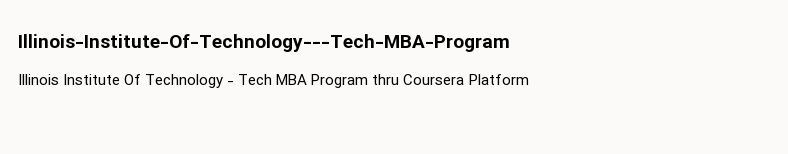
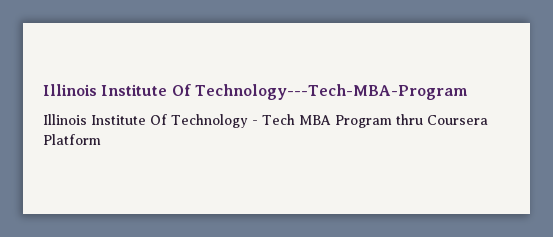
[18,34,510,52] Illinois-Institute-Of-Technology---Tech-MBA-Program -> [43,84,468,100] Illinois Institute Of Technology---Tech-MBA-Program

